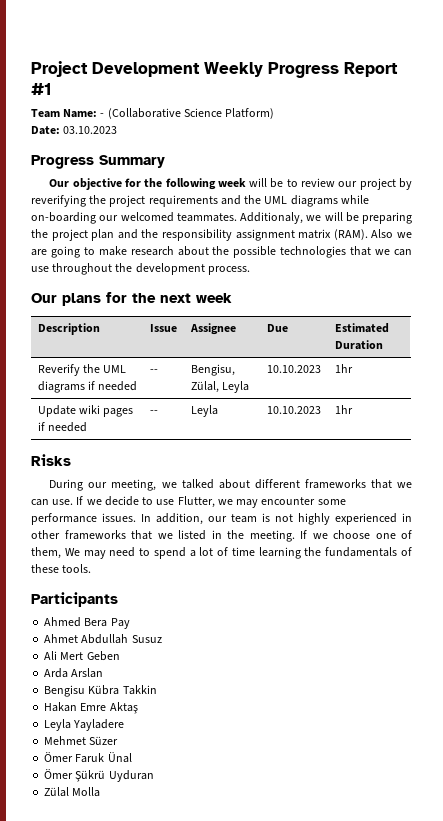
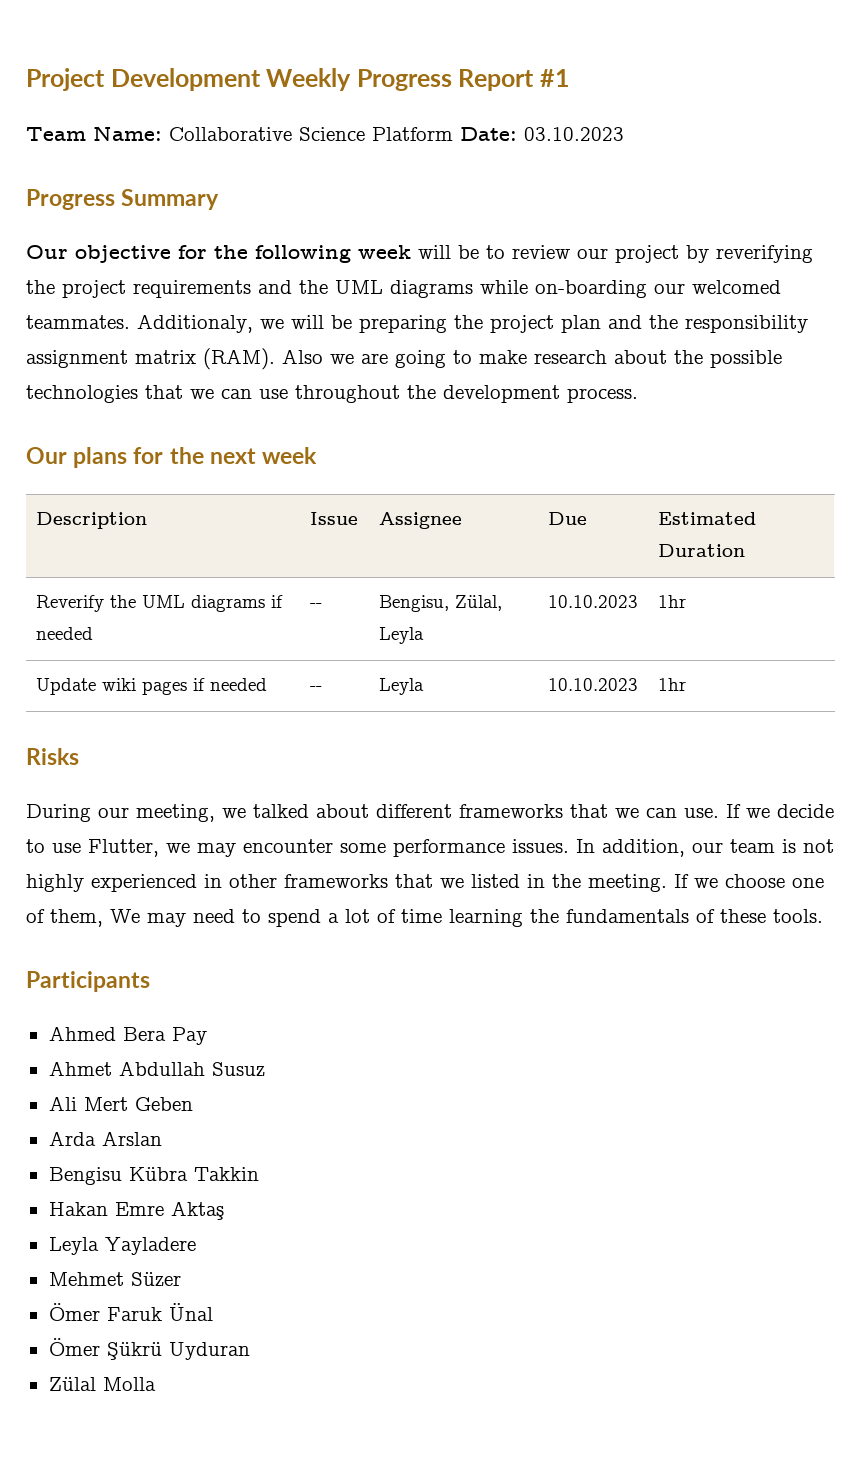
[100,108,275,119] - (Collaborative Science Platform) // -> [169,127,453,141] Collaborative Science Platform

